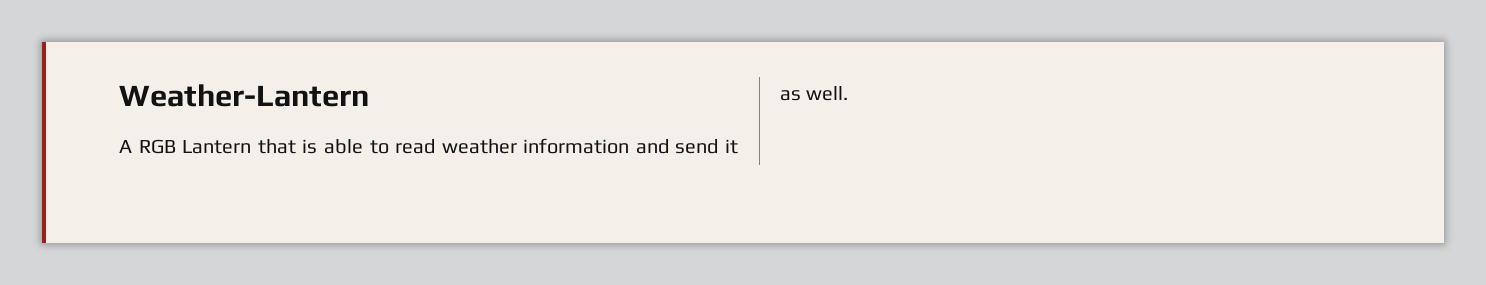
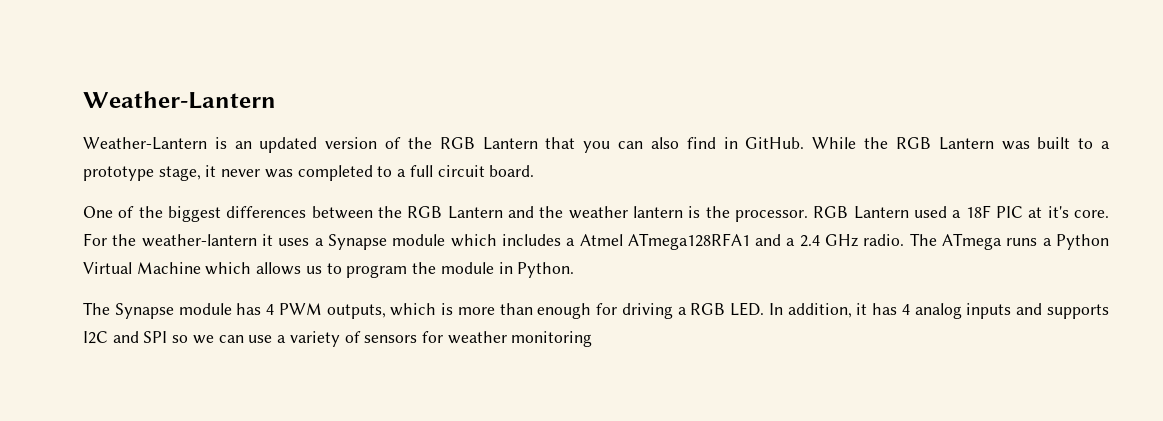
[119,138,739,154] [780,86,849,101] A RGB Lantern that is able to read weather information and send it as well. -> [83,137,1111,153] [83,165,535,181] [83,205,1110,222] [83,233,1110,250] [83,262,575,278] [83,302,1109,319] [83,331,593,347] Weather-Lantern is an updated version of the RGB Lantern that you can also find in GitHub. While the RGB Lantern was built to a prototype stage, it never was completed to a full circuit board. // One of the biggest differences between the RGB Lantern and the weather lantern is the processor. RGB Lantern used a 18F PIC at it's core. For the weather-lantern it uses a Synapse module which includes a Atmel ATmega128RFA1 and a 2.4 GHz radio. The ATmega runs a Python Virtual Machine which allows us to program the module in Python. // The Synapse module has 4 PWM outputs, which is more than enough for driving a RGB LED. In addition, it has 4 analog inputs and supports I2C and SPI so we can use a variety of sensors for weather monitoring

